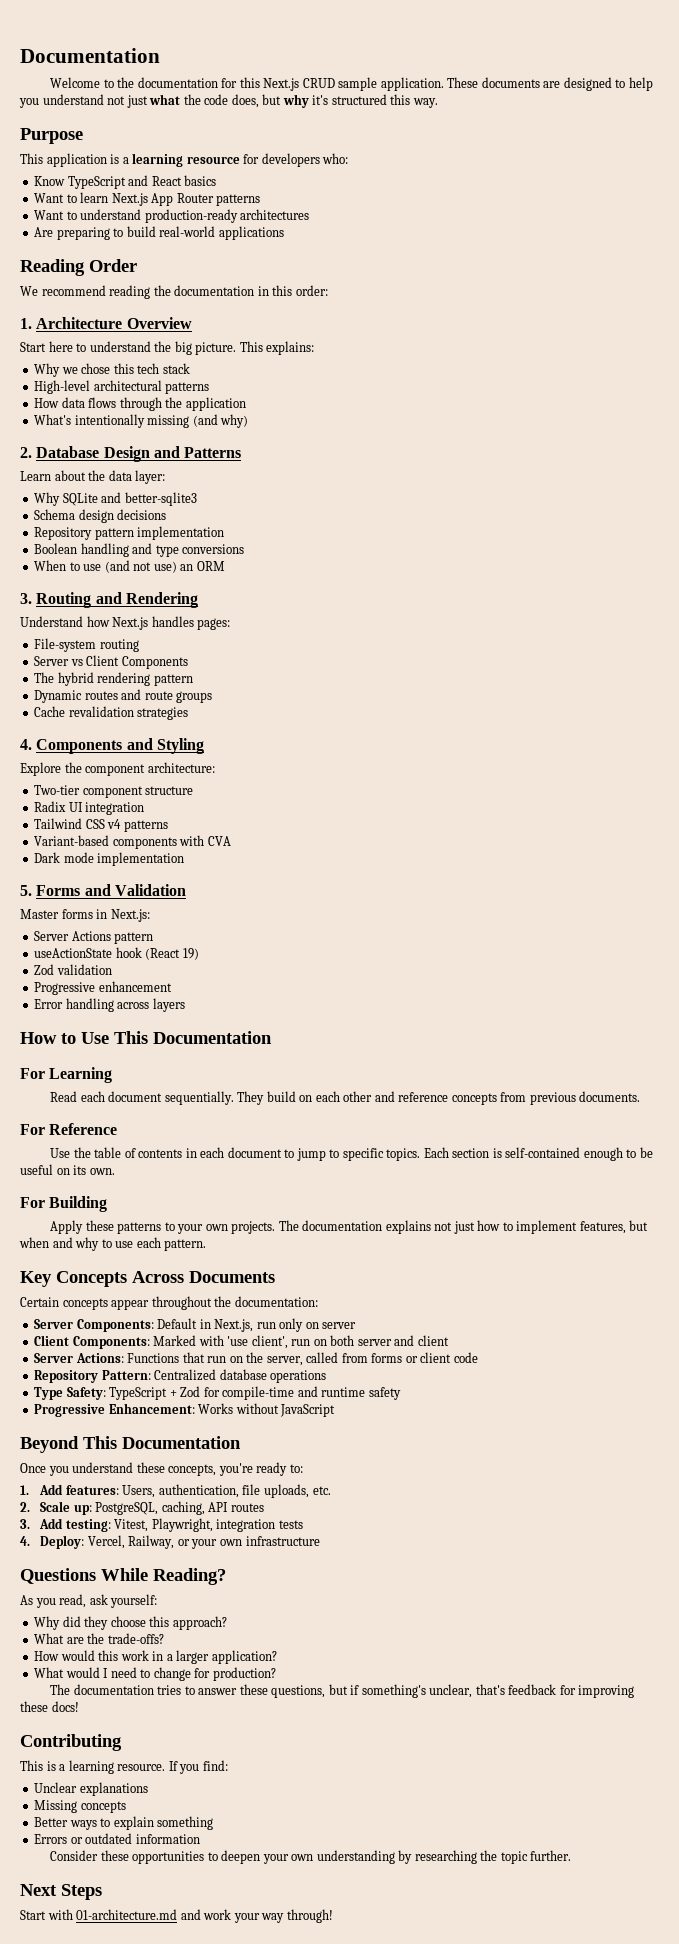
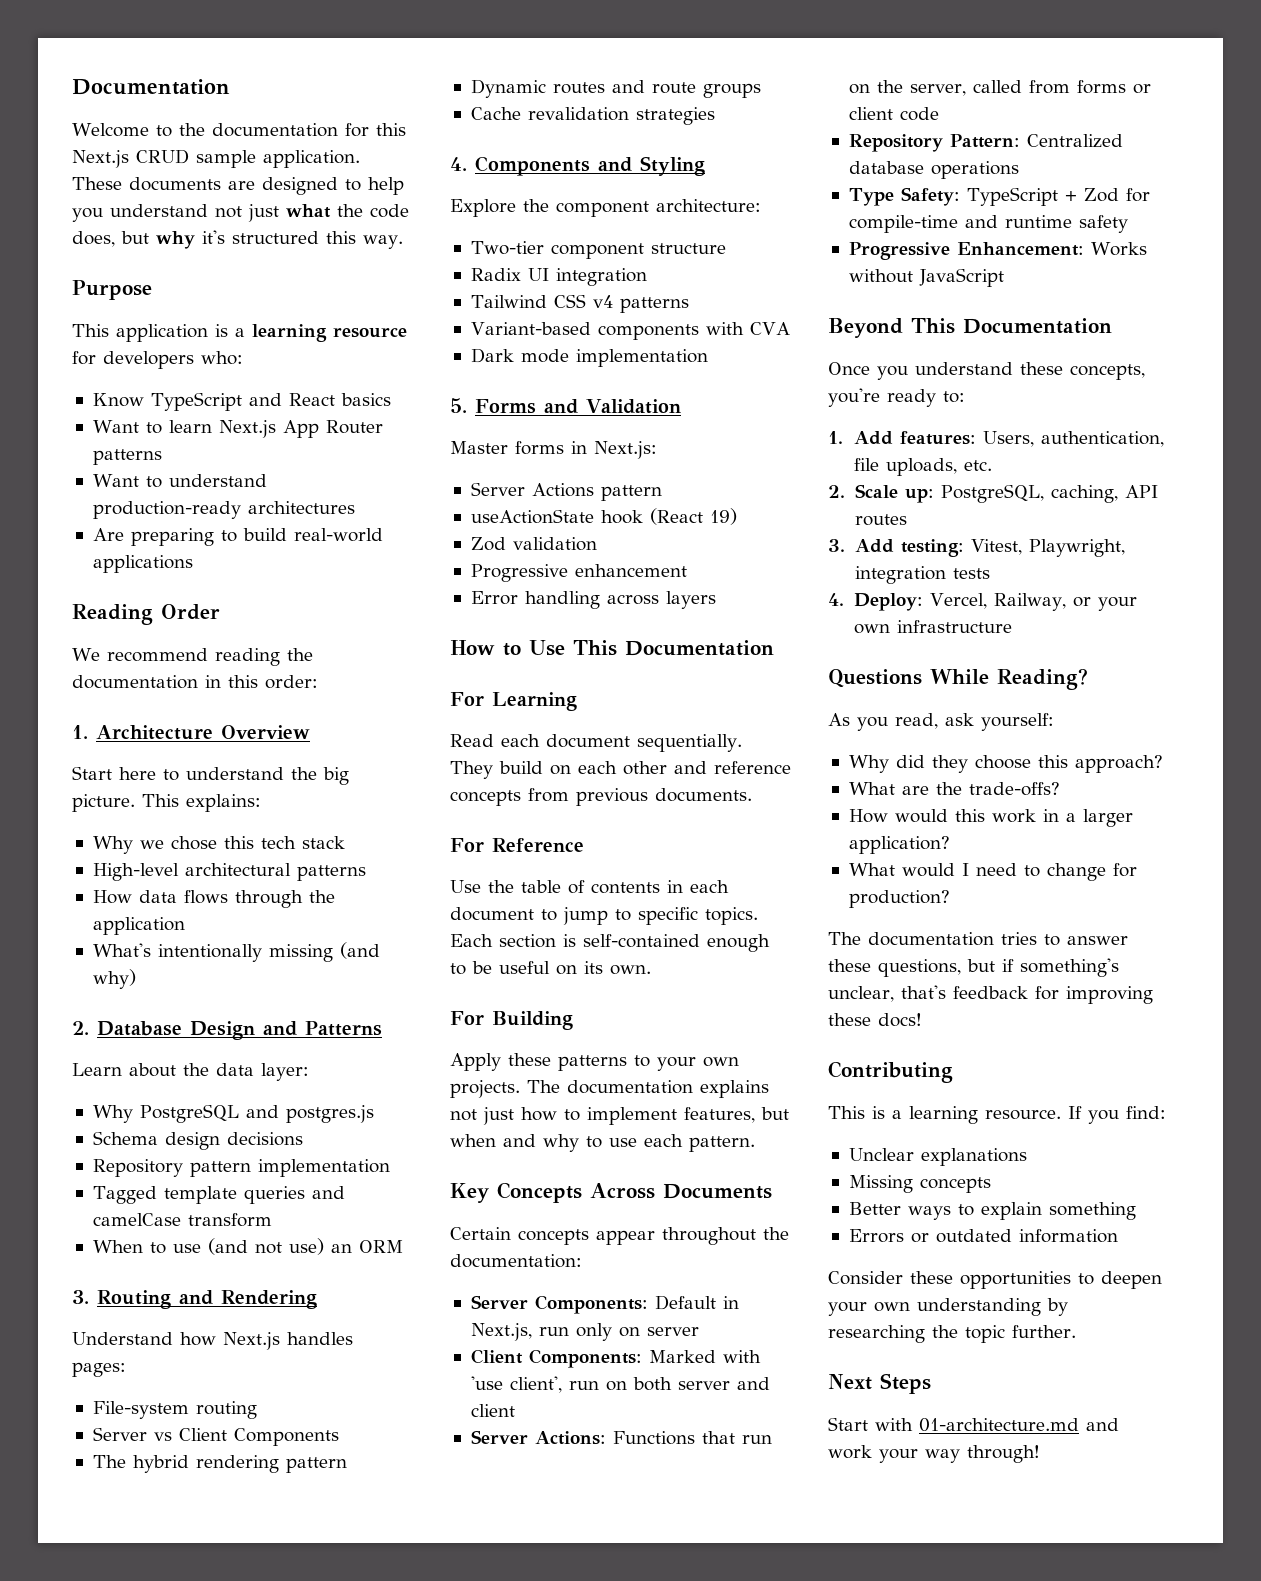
[62,492,197,506] SQLite and better-sqlite3 -> [139,1104,374,1123] PostgreSQL and postgres.js
[34,543,245,557] Boolean handling and type conversions -> [92,1186,345,1204] [92,1213,272,1227] Tagged template queries and camelCase transform

